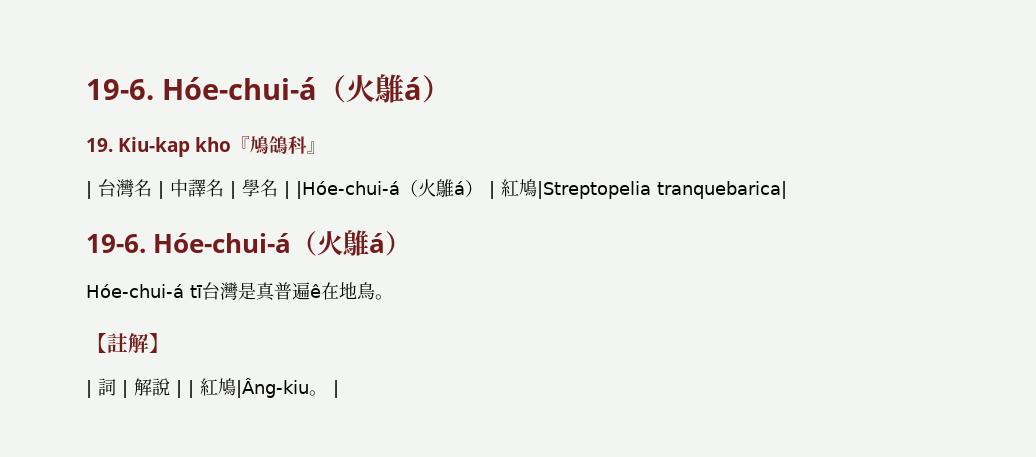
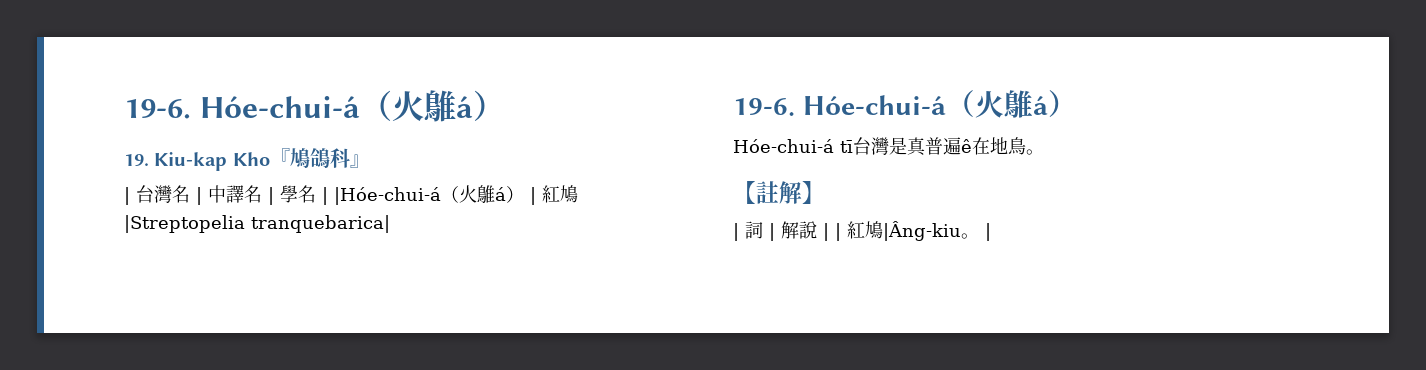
[195,137,231,152] kho -> [232,152,270,166] Kho

